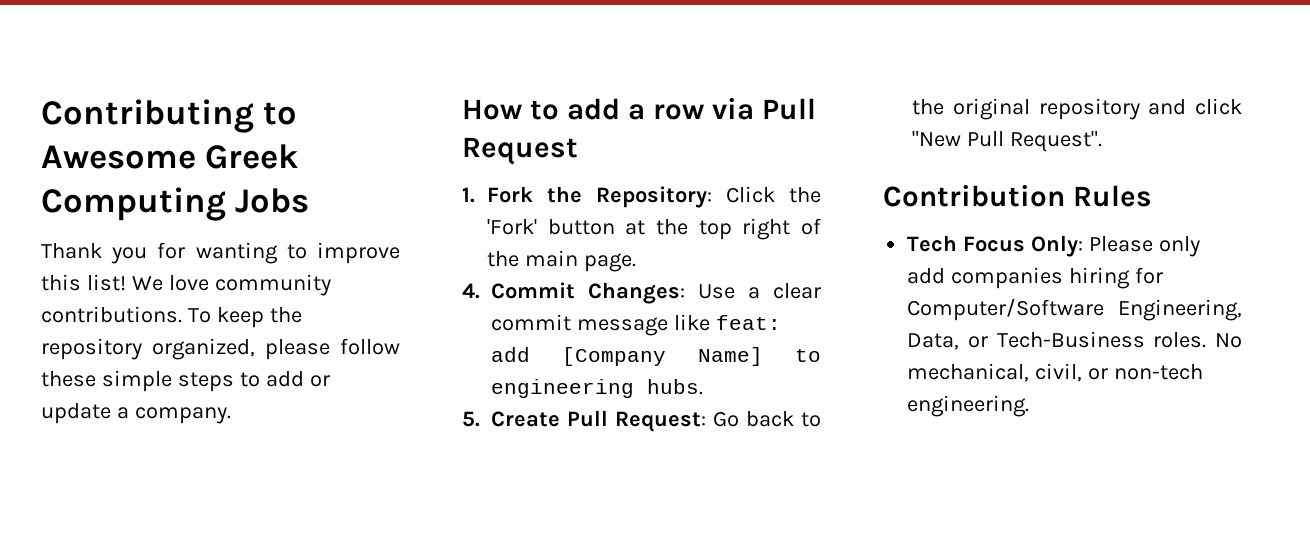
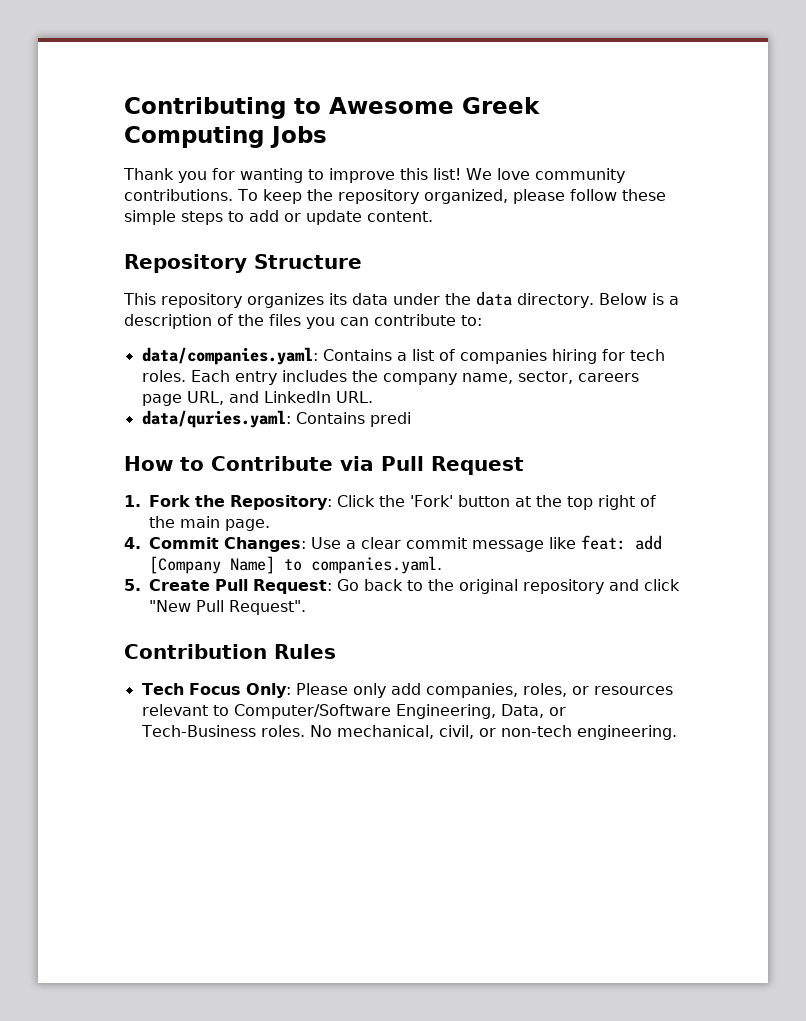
[116,407,231,424] a company. -> [367,211,433,222] [124,254,362,273] [123,291,679,308] [124,314,482,329] [141,347,665,365] [141,370,639,385] [141,391,373,406] [141,410,411,428] content. // Repository Structure // This repository organizes its data under the data directory. Below is a description of the files you can contribute to: // data/companies.yaml: Contains a list of companies hiring for tech roles. Each entry includes the company name, sector, careers page URL, and LinkedIn URL. // data/quries.yaml: Contains predi
[566,98,704,120] add a row -> [211,456,333,471] Contribute
[491,379,703,398] engineering hubs. -> [311,556,442,574] companies.yaml.
[951,267,1164,289] companies hiring for -> [425,683,673,698] [141,704,229,716] companies, roles, or resources relevant to

